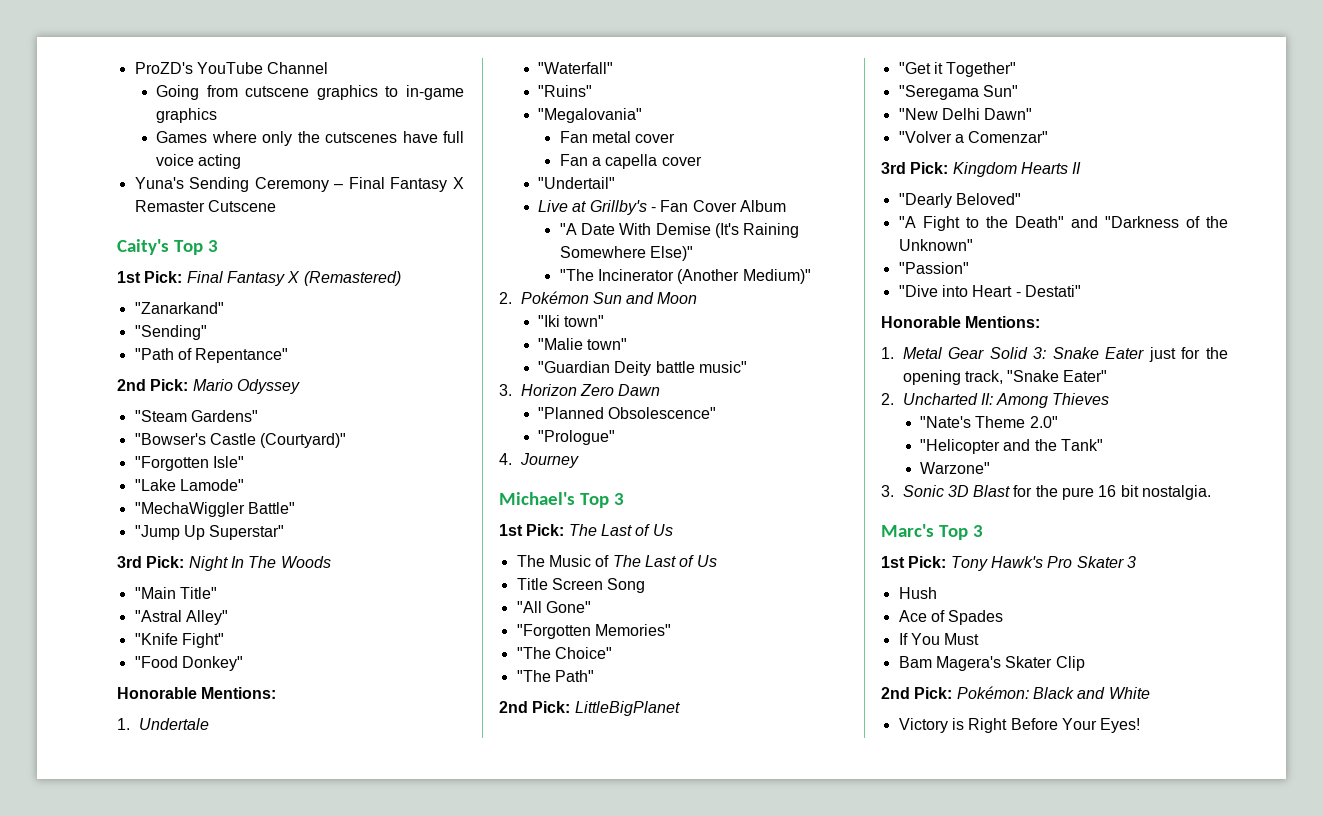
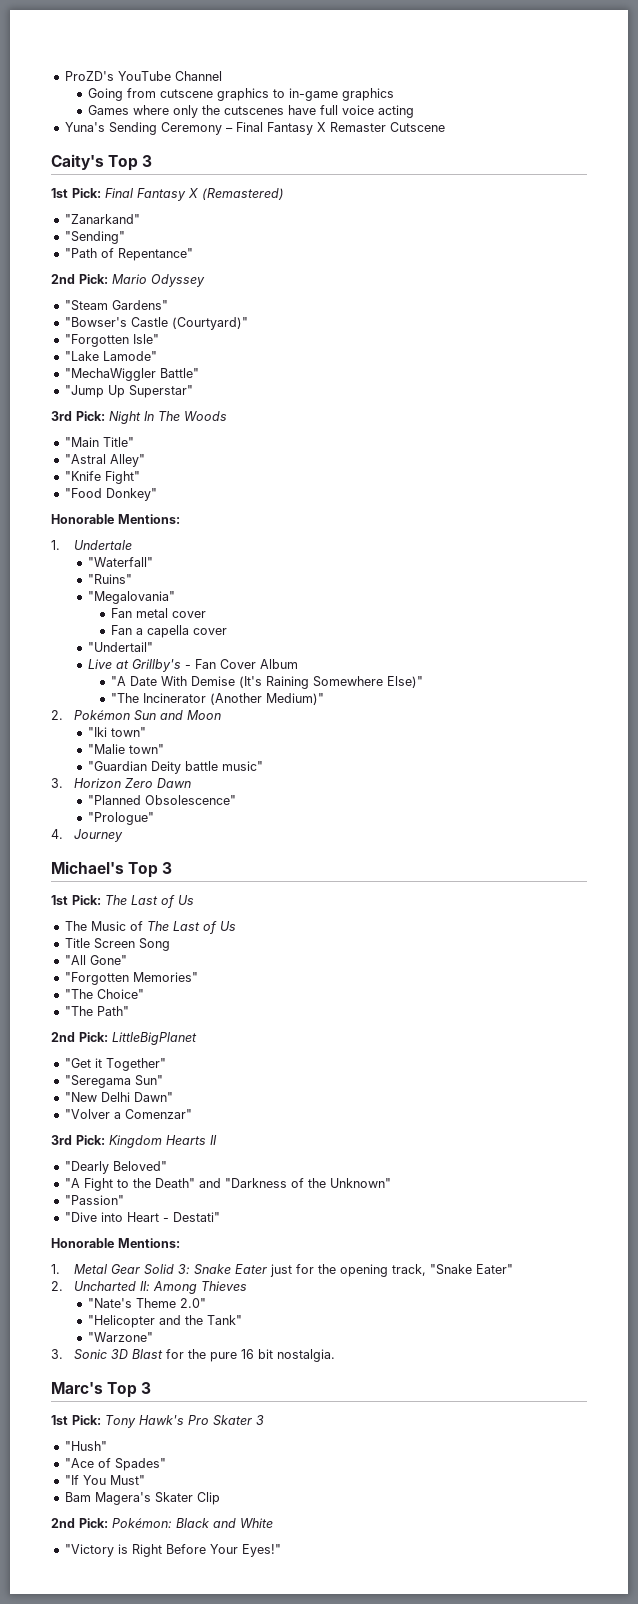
[920,462,991,474] Warzone" -> [88,1332,154,1342] "Warzone"
[898,587,937,599] [898,610,1004,625] [898,633,980,645] Hush // Ace of Spades // If You Must -> [64,1441,107,1451] [64,1458,166,1471] [64,1475,145,1485] "Hush" // "Ace of Spades" // "If You Must"
[898,718,948,733] Victory -> [64,1544,114,1557] "Victory
[1100,718,1141,733] Eyes! -> [241,1544,281,1557] Eyes!"

